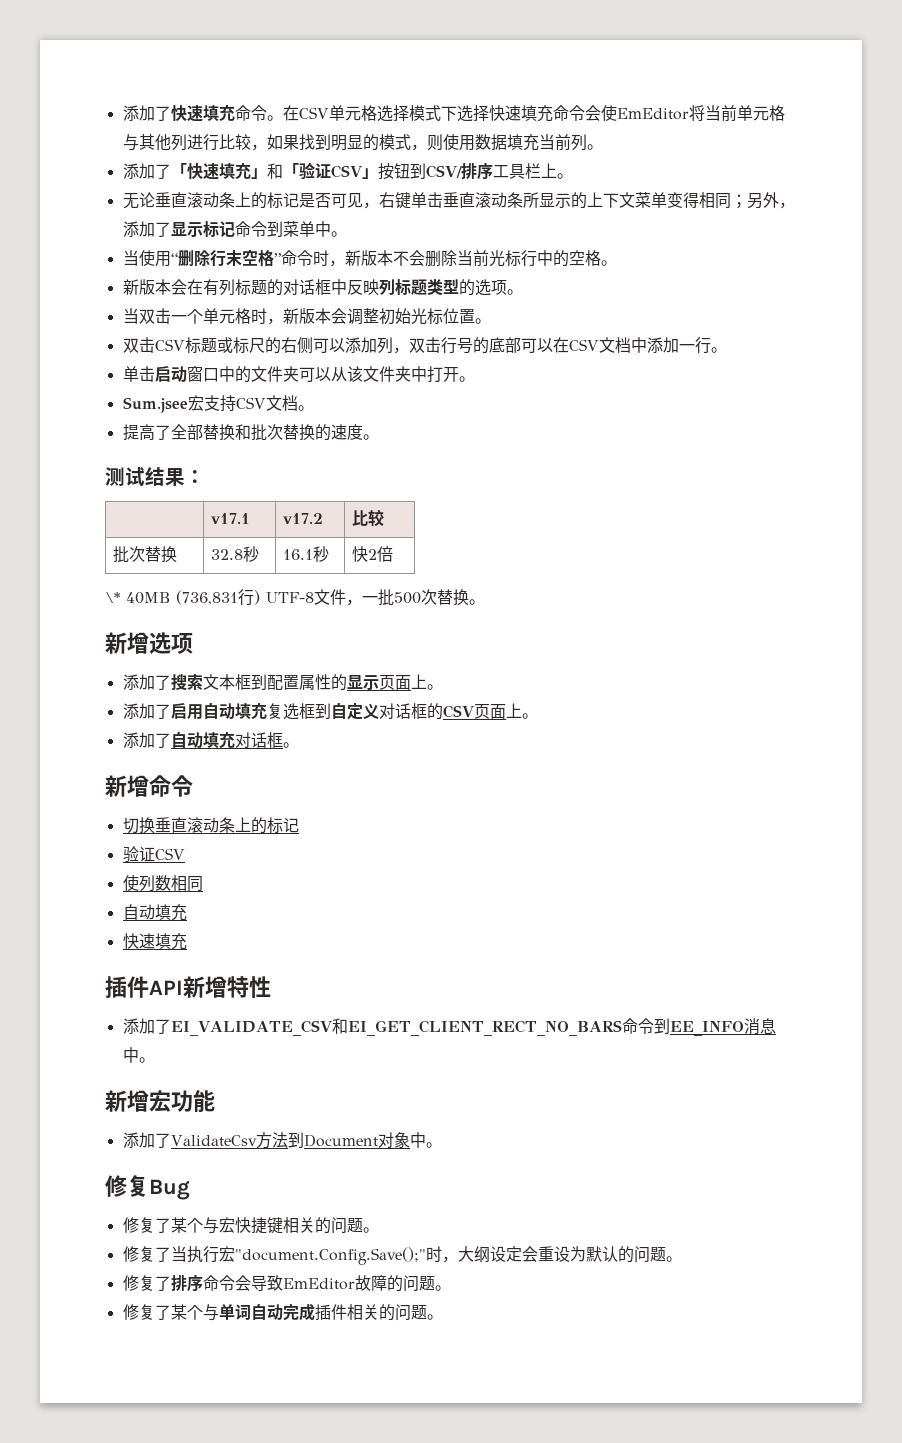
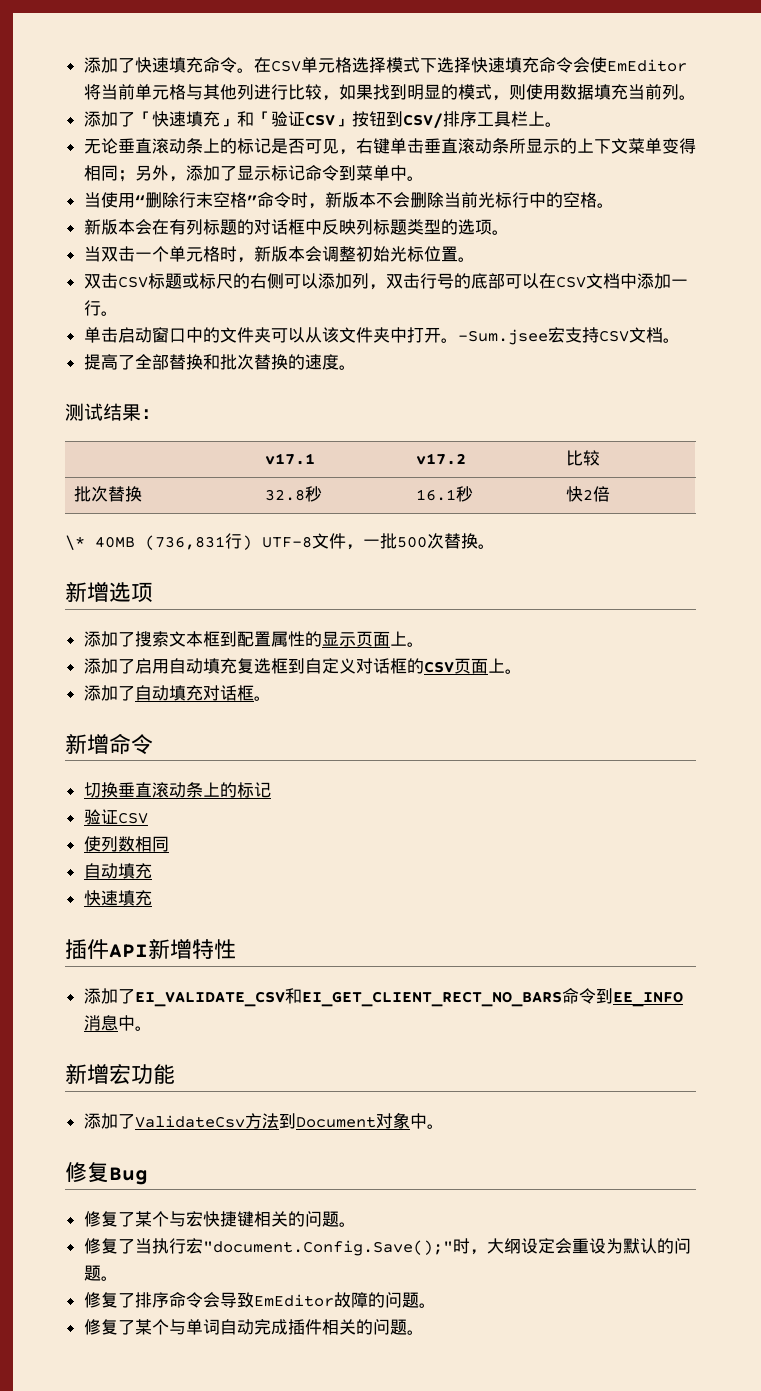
[122,397,188,413] // Sum.jsee -> [457,329,548,345] -Sum.jsee

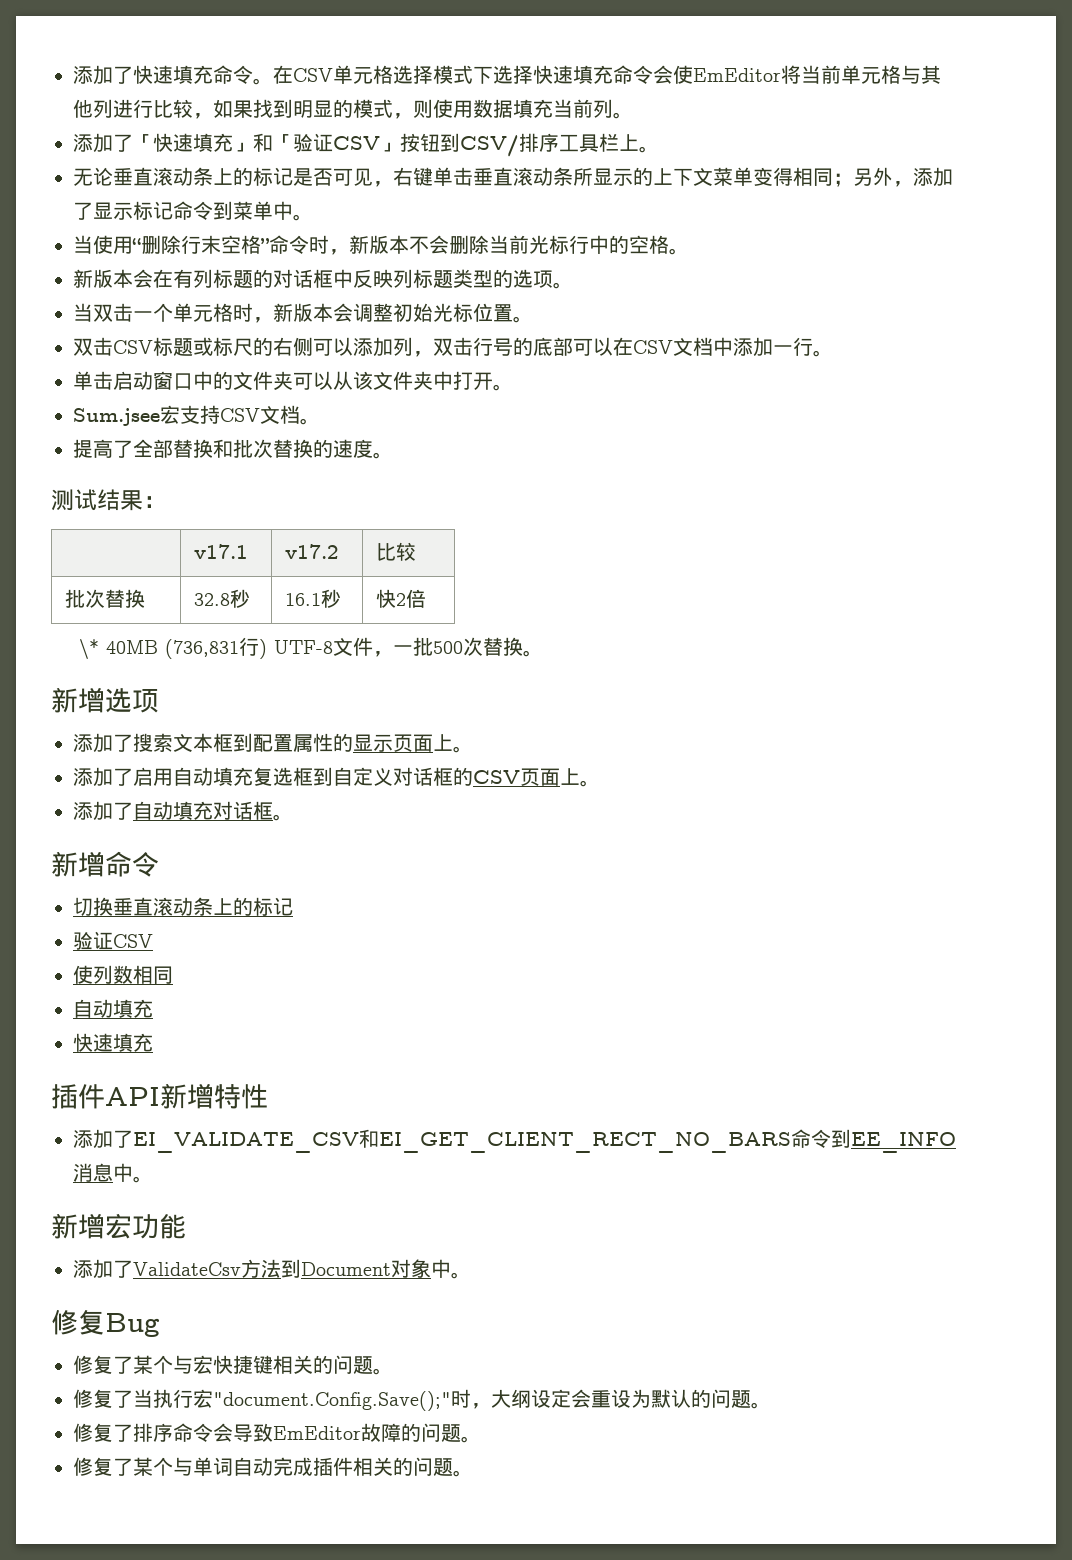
[457,329,548,345] -Sum.jsee -> [73,408,160,426] // Sum.jsee

